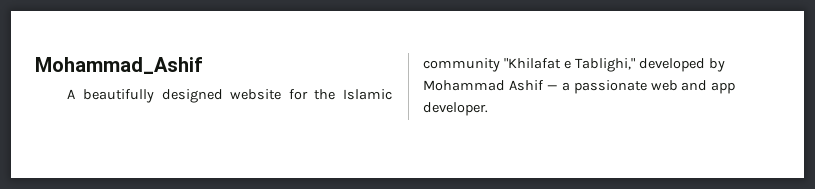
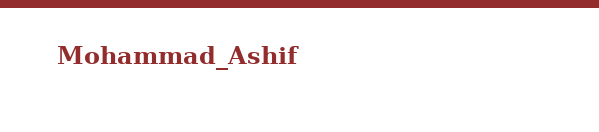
[67,89,392,103] [423,58,725,72] [423,80,736,94] [423,102,488,116] // A beautifully designed website for the Islamic community "Khilafat e Tablighi," developed by Mohammad Ashif — a passionate web and app developer. -> (299, 58) none

